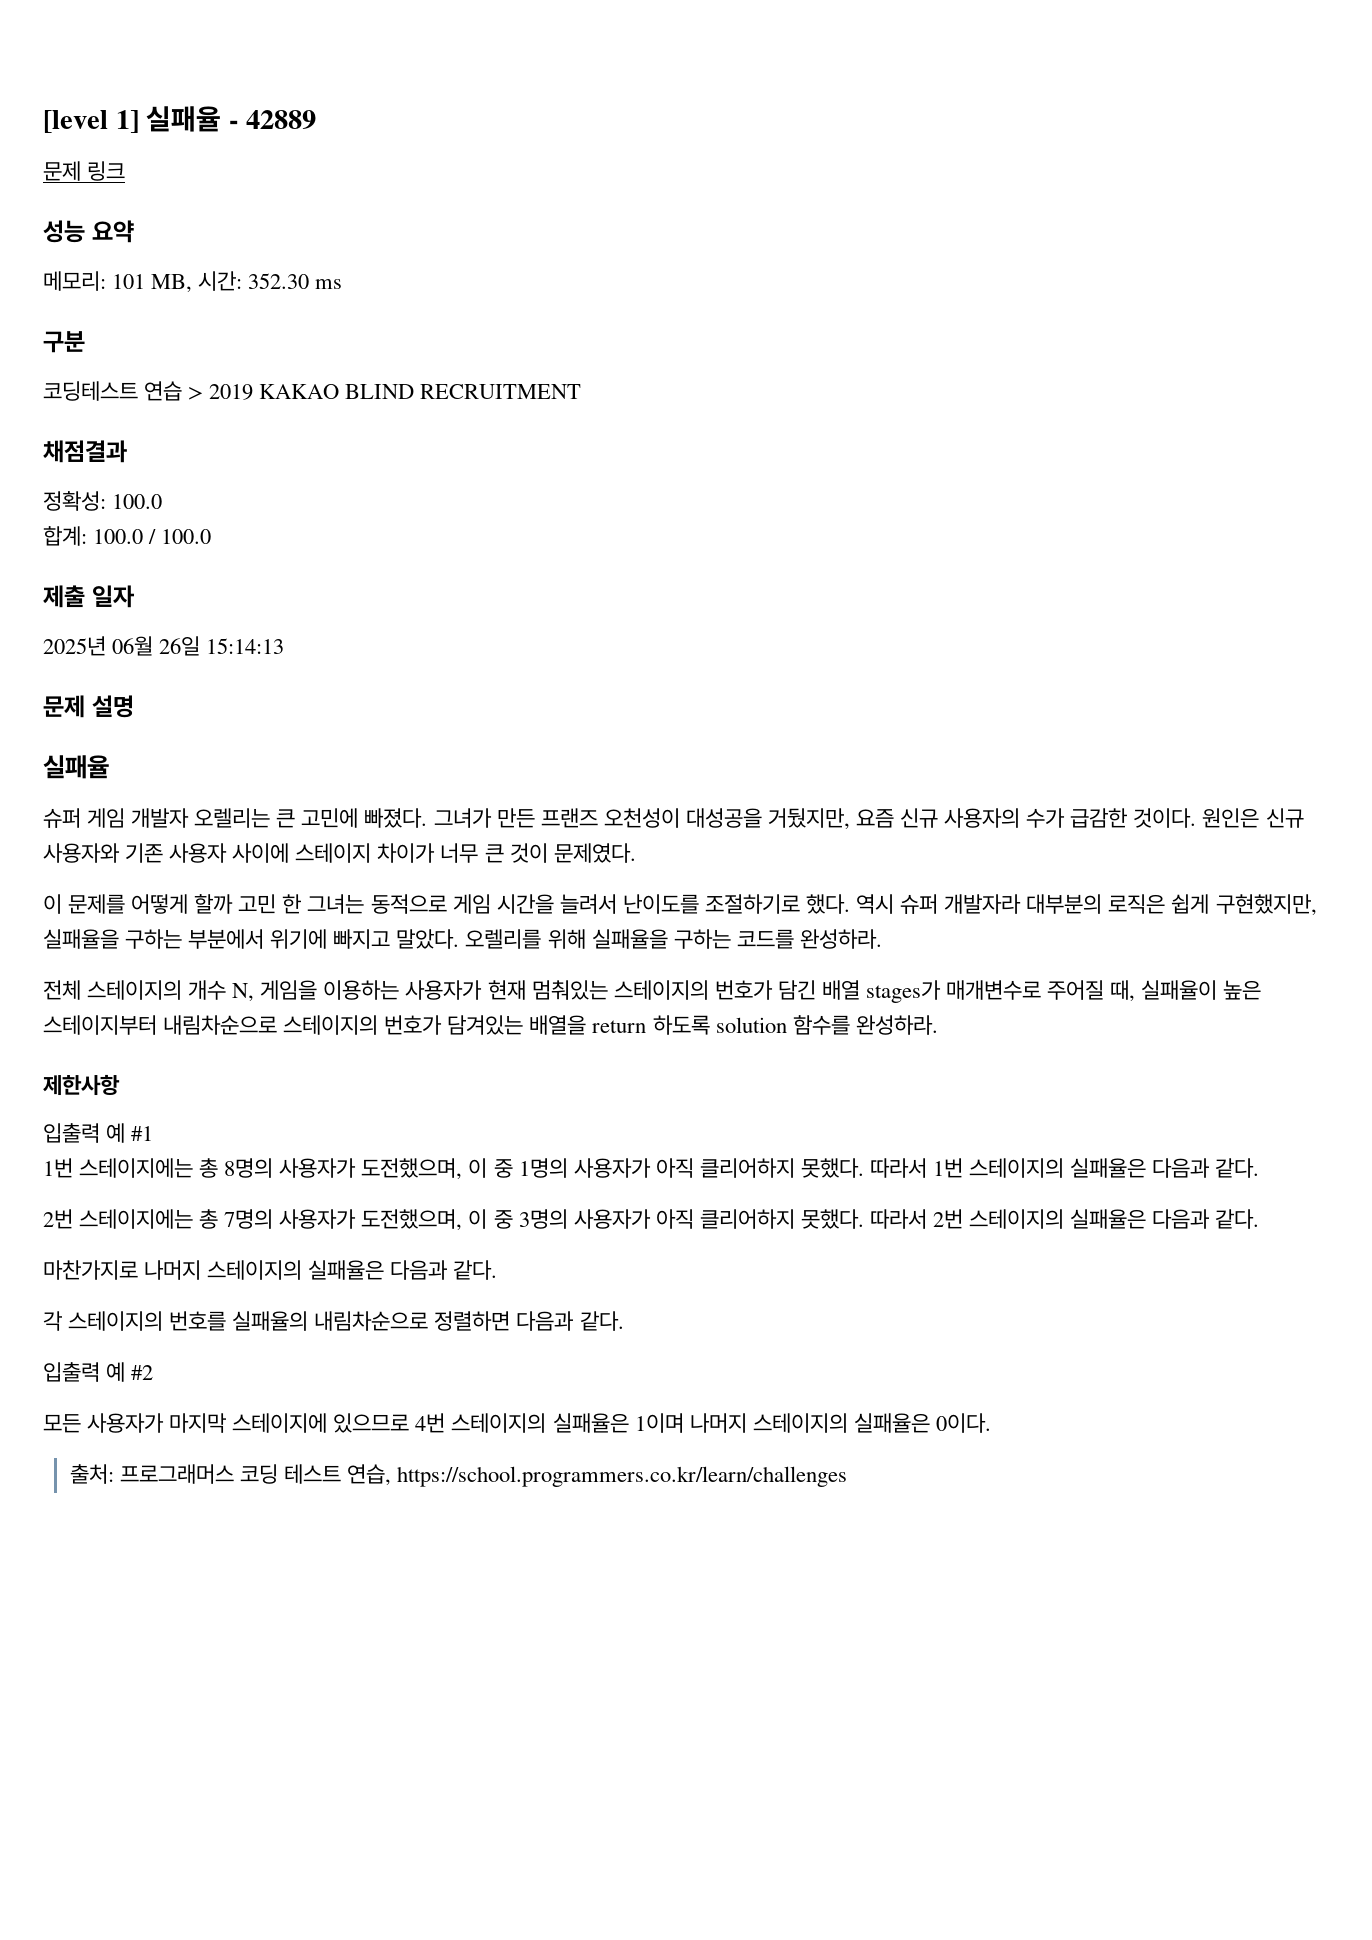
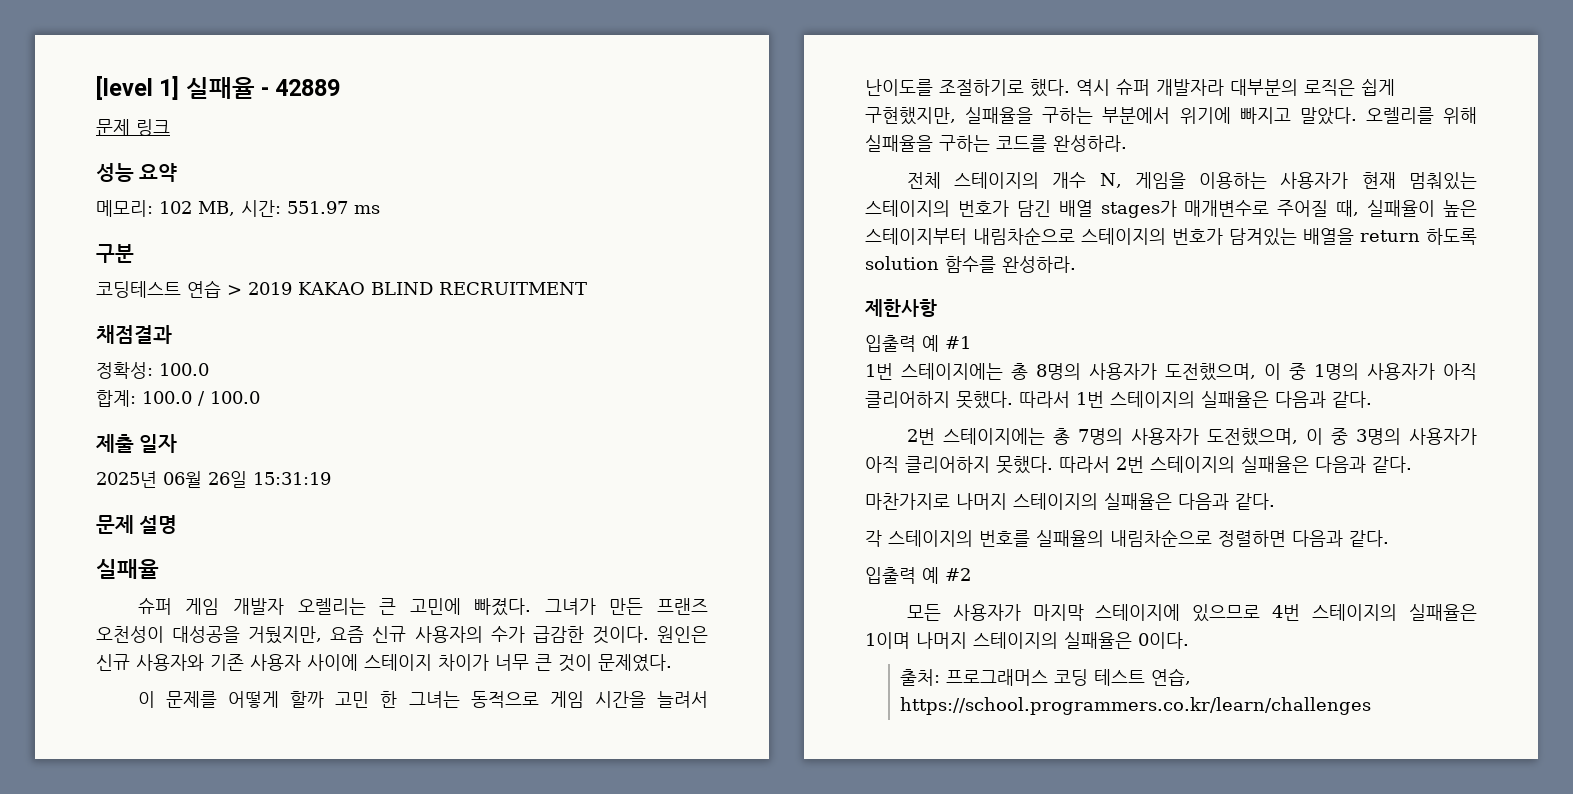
[112,274,146,289] 101 -> [159,201,192,214] 102
[248,273,310,289] 352.30 -> [287,201,348,214] 551.97
[206,638,285,654] 15:14:13 -> [253,472,331,485] 15:31:19

